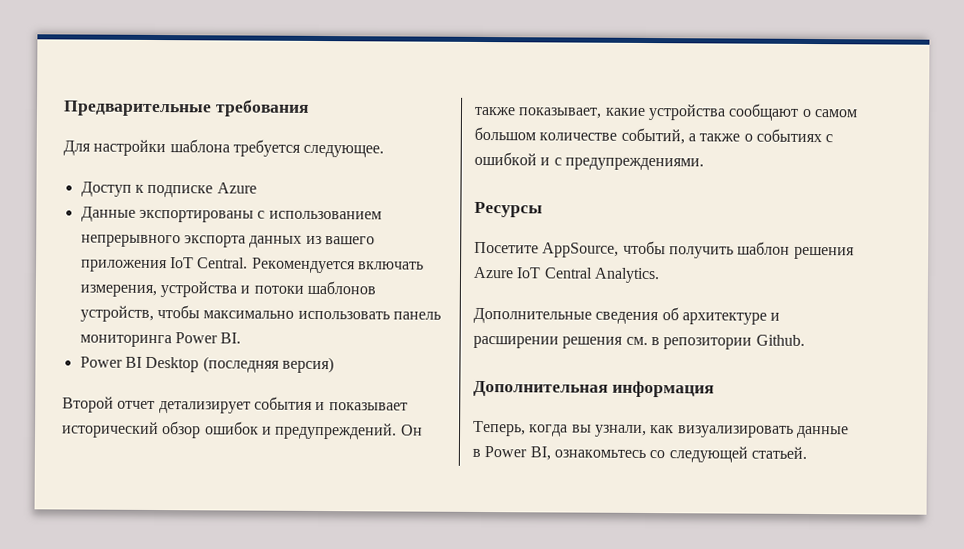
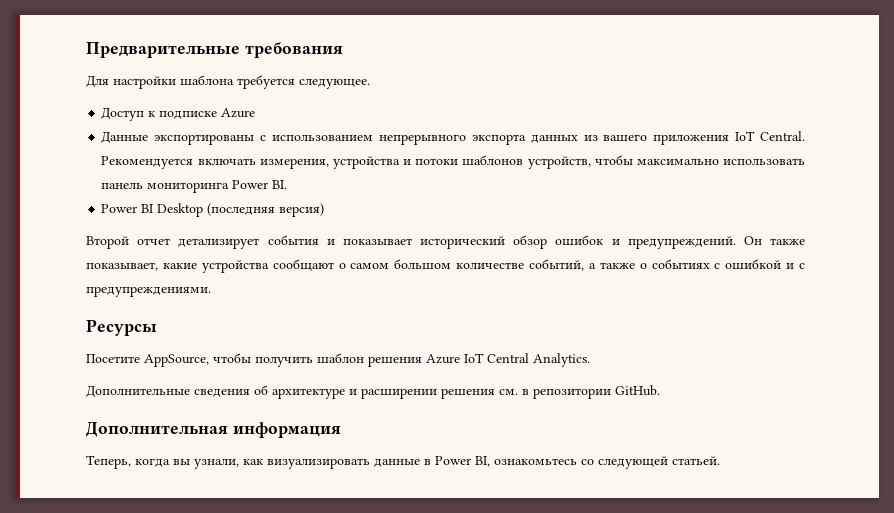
[755,334,805,346] Github. -> [615,385,660,396] GitHub.

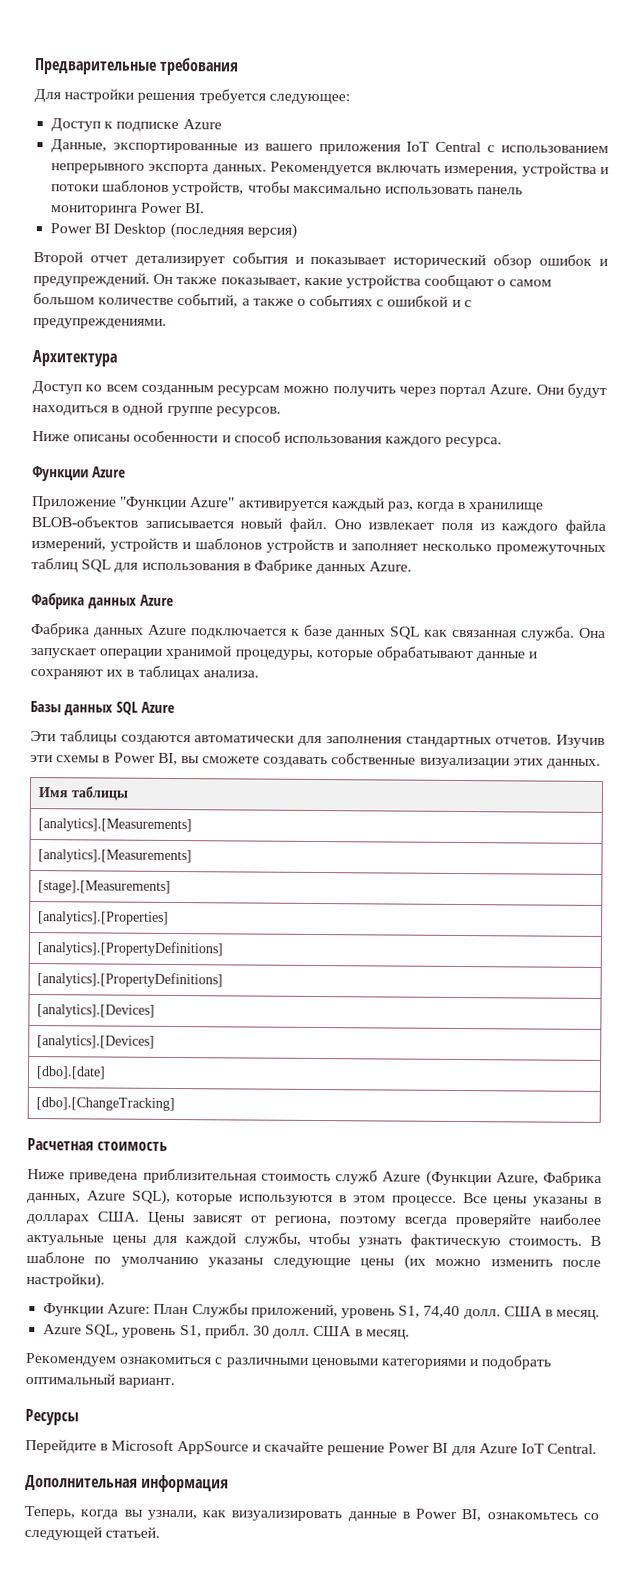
[180,75,370,89] шаблона требуется следующее. -> [137,89,350,105] решения требуется следующее:
[101,131,805,145] Данные экспортированы с использованием непрерывного экспорта данных из вашего приложения IoT Central. -> [51,139,609,155] [51,163,267,175] Данные, экспортированные из вашего приложения IoT Central с использованием непрерывного экспорта данных.
[86,319,157,336] [86,353,590,367] [86,385,660,399] Ресурсы // Посетите AppSource, чтобы получить шаблон решения Azure IoT Central Analytics. // Дополнительные сведения об архитектуре и расширении решения см. в репозитории GitHub. -> [32,350,118,367] [32,381,607,399] [32,401,281,417] [32,430,503,448] [32,466,127,482] [31,496,545,513] [31,516,607,535] [31,537,606,556] [31,558,413,575] [31,593,175,610] [31,623,607,641] [30,644,538,662] [30,665,259,681] [30,700,176,716] [30,730,605,749] [30,752,602,769] [37,786,129,801] [37,818,192,833] [37,849,192,864] [37,880,171,894] [37,911,169,925] [36,941,223,957] [36,972,223,988] [36,1004,155,1018] [36,1035,155,1049] [35,1066,106,1080] [35,1097,175,1112] [27,1137,169,1151] [27,1168,602,1187] [27,1189,602,1207] [26,1211,602,1228] [26,1232,602,1249] [26,1251,602,1270] [26,1272,105,1289] [43,1303,601,1320] [43,1324,410,1340] [25,1352,553,1370] [25,1372,176,1389] [25,1408,79,1426] [25,1438,598,1457] Архитектура // Доступ ко всем созданным ресурсам можно получить через портал Azure. Они будут находиться в одной группе ресурсов. // Ниже описаны особенности и способ использования каждого ресурса. // Функции Azure // Приложение "Функции Azure" активируется каждый раз, когда в хранилище BLOB-объектов записывается новый файл. Оно извлекает поля из каждого файла измерений, устройств и шаблонов устройств и заполняет несколько промежуточных таблиц SQL для использования в Фабрике данных Azure. // Фабрика данных Azure // Фабрика данных Azure подключается к базе данных SQL как связанная служба. Она запускает операции хранимой процедуры, которые обрабатывают данные и сохраняют их в таблицах анализа. // Базы данных SQL Azure // Эти таблицы создаются автоматически для заполнения стандартных отчетов. Изучив эти схемы в Power BI, вы сможете создавать собственные визуализации этих данных. // Имя таблицы // [analytics].[Measurements] // [analytics].[Measurements] // [stage].[Measurements] // [analytics].[Properties] // [analytics].[PropertyDefinitions] // [analytics].[PropertyDefinitions] // [analytics].[Devices] // [analytics].[Devices] // [dbo].[date] // [dbo].[ChangeTracking] // Расчетная стоимость // Ниже приведена приблизительная стоимость служб Azure (Функции Azure, Фабрика данных, Azure SQL), которые используются в этом процессе. Все цены указаны в долларах США. Цены зависят от региона, поэтому всегда проверяйте наиболее актуальные цены для каждой службы, чтобы узнать фактическую стоимость. В шаблоне по умолчанию указаны следующие цены (их можно изменить после настройки). // Функции Azure: План Службы приложений, уровень S1, 74,40 долл. США в месяц. // Azure SQL, уровень S1, прибл. 30 долл. США в месяц. // Рекомендуем ознакомиться с различными ценовыми категориями и подобрать оптимальный вариант. // Ресурсы // Перейдите в Microsoft AppSource и скачайте решение Power BI для Azure IoT Central.

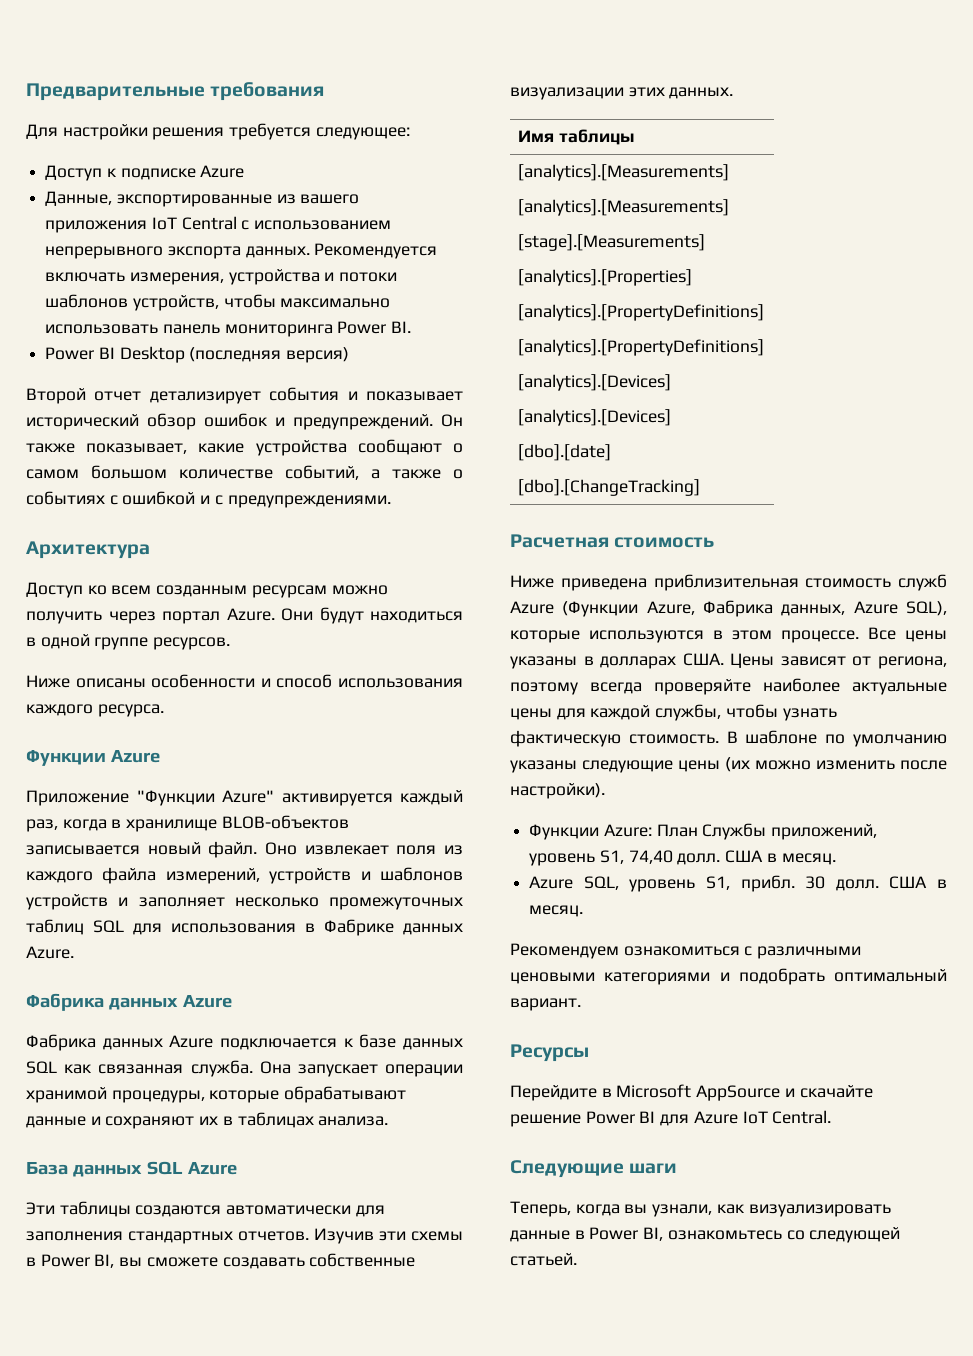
[30,700,61,713] Базы -> [26,1162,68,1175] База
[25,1474,230,1493] Дополнительная информация -> [510,1160,678,1178] Следующие шаги

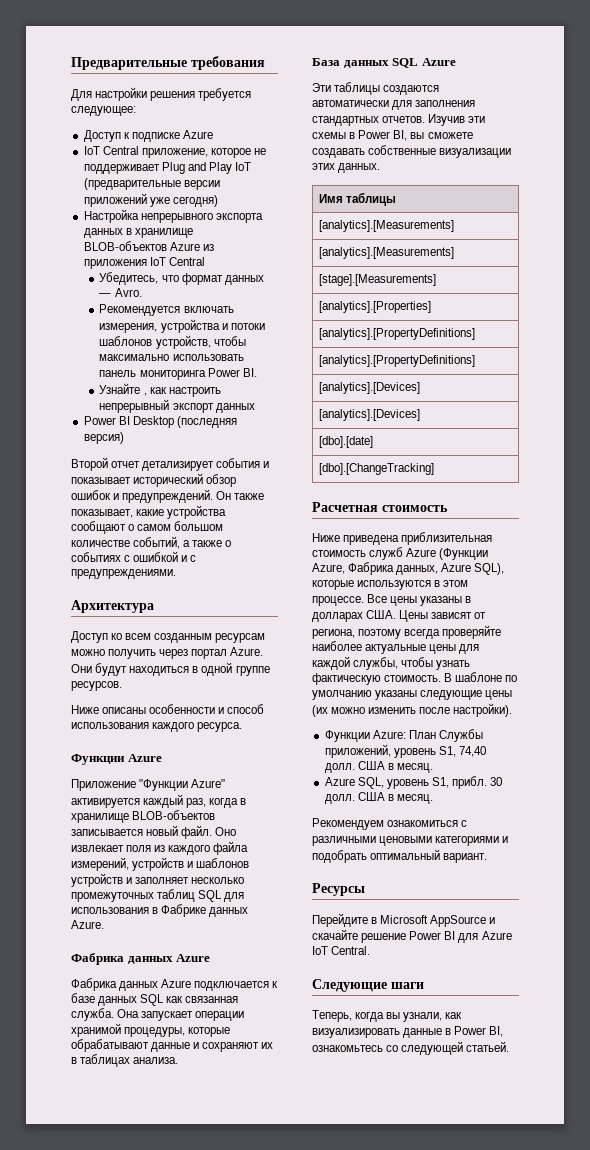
[45,191,360,207] [45,216,392,233] [45,246,310,259] Данные, экспортированные из вашего приложения IoT Central с использованием непрерывного экспорта данных. -> [83,146,267,158] [83,162,252,174] [83,178,220,190] [83,193,218,207] [83,209,263,223] [83,228,193,238] [83,241,214,251] [83,257,205,269] [99,272,264,285] [99,288,142,297] IoT Central приложение, которое не поддерживает Plug and Play IoT (предварительные версии приложений уже сегодня) // Настройка непрерывного экспорта данных в хранилище BLOB-объектов Azure из приложения IoT Central // Убедитесь, что формат данных — Avro. //
(412, 327) none -> [99,383,221,397] [99,399,255,413] // Узнайте , как настроить непрерывный экспорт данных

